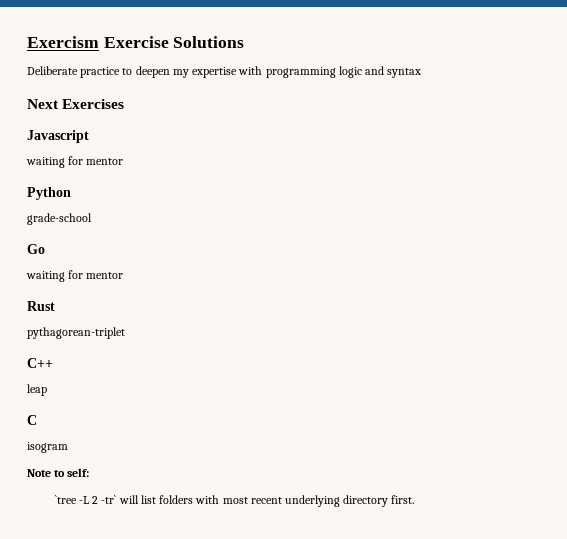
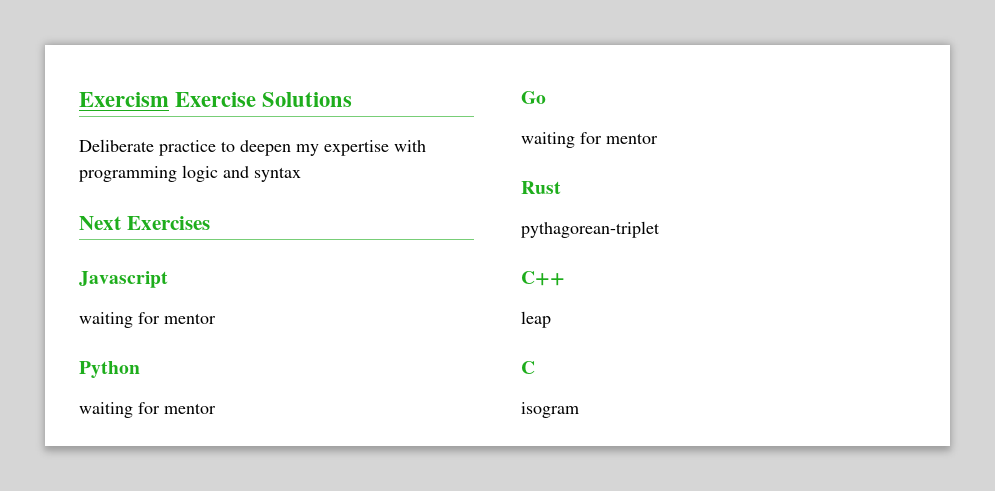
[27,213,92,225] grade-school -> [79,402,216,418] waiting for mentor
[27,468,90,477] [54,495,415,507] // Note to self: // `tree -L 2 -tr` will list folders with most recent underlying directory first. -> (579, 410) none

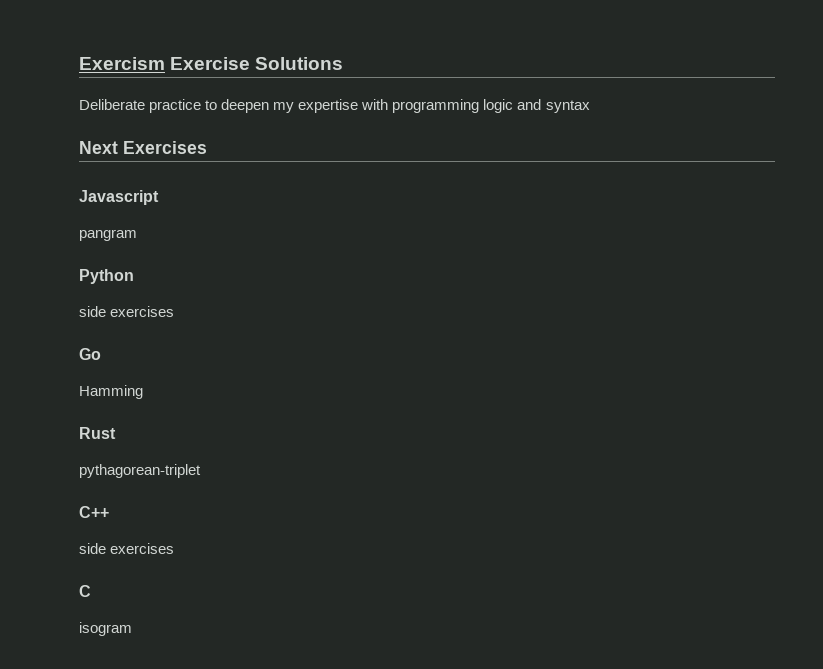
[79,312,216,328] [79,361,140,378] [79,402,216,418] [521,91,546,104] [521,132,658,148] waiting for mentor // Python // waiting for mentor // Go // waiting for mentor -> [79,229,137,241] [79,269,134,284] [79,306,175,317] [79,348,101,360] [79,385,143,399] pangram // Python // side exercises // Go // Hamming
[521,311,551,328] leap -> [79,543,175,554] side exercises

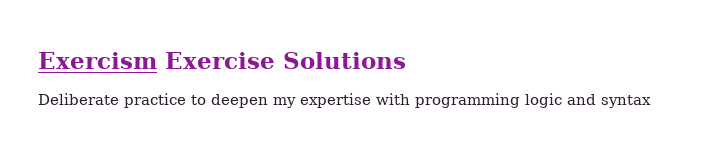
[79,141,207,154] [79,190,159,205] [79,229,137,241] [79,269,134,284] [79,306,175,317] [79,348,101,360] [79,385,143,399] [79,427,116,439] [79,464,201,478] [79,506,109,518] [79,543,175,554] [79,585,91,597] [79,622,132,636] // Next Exercises // Javascript // pangram // Python // side exercises // Go // Hamming // Rust // pythagorean-triplet // C++ // side exercises // C // isogram -> (651, 101) none

